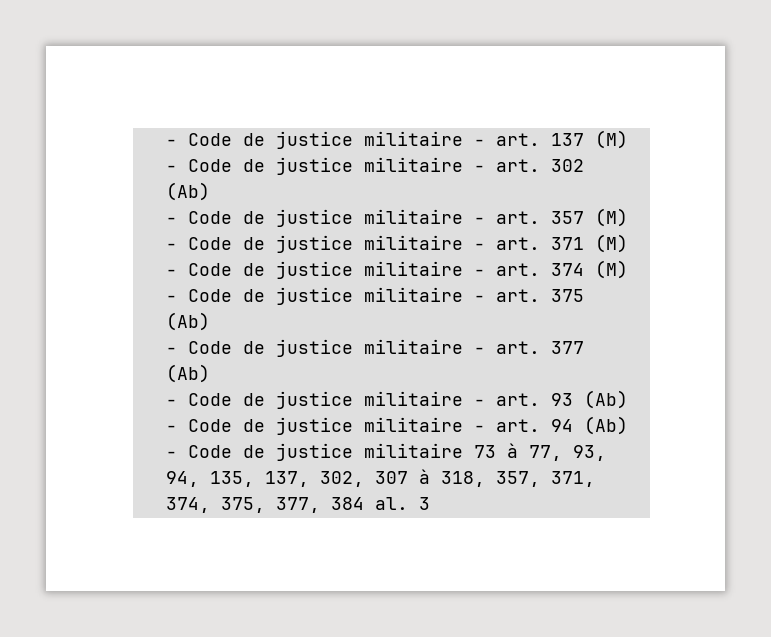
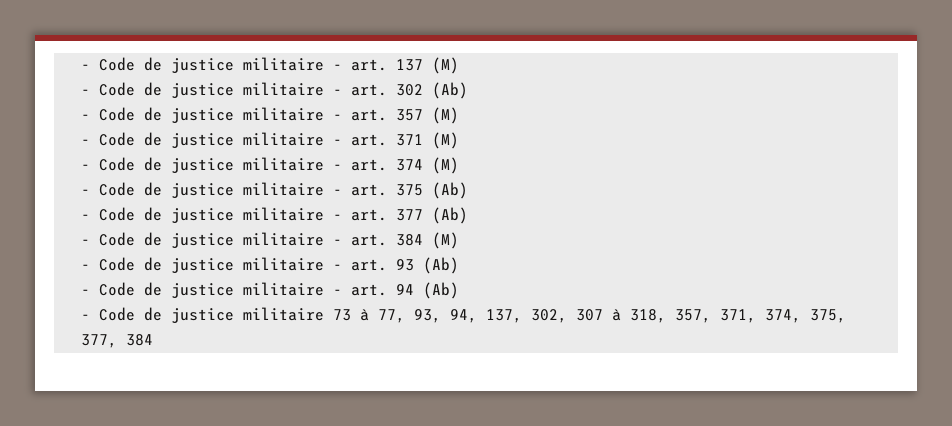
(211, 373) none -> [81,232,459,249] // - Code de justice militaire - art. 384 (M)
[210,471,255,487] 135, -> (477, 316) none
[375,497,431,510] al. 3 -> (153, 340) none

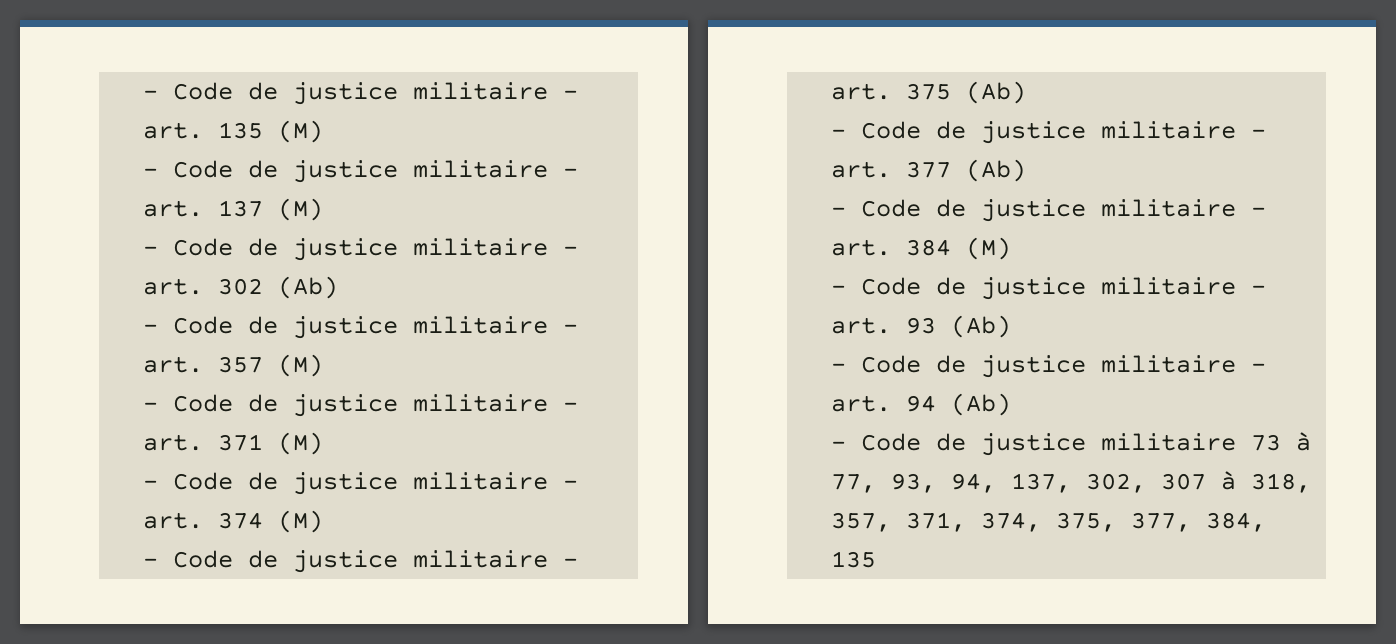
[81,57,387,73] - Code de justice militaire - art. -> [142,82,578,105] [142,120,323,143] [142,160,578,183] [142,200,203,217] - Code de justice militaire - art. 135 (M) // - Code de justice militaire - art.
[126,334,153,346] 384 -> [1205,512,1266,532] [830,551,876,568] 384, 135

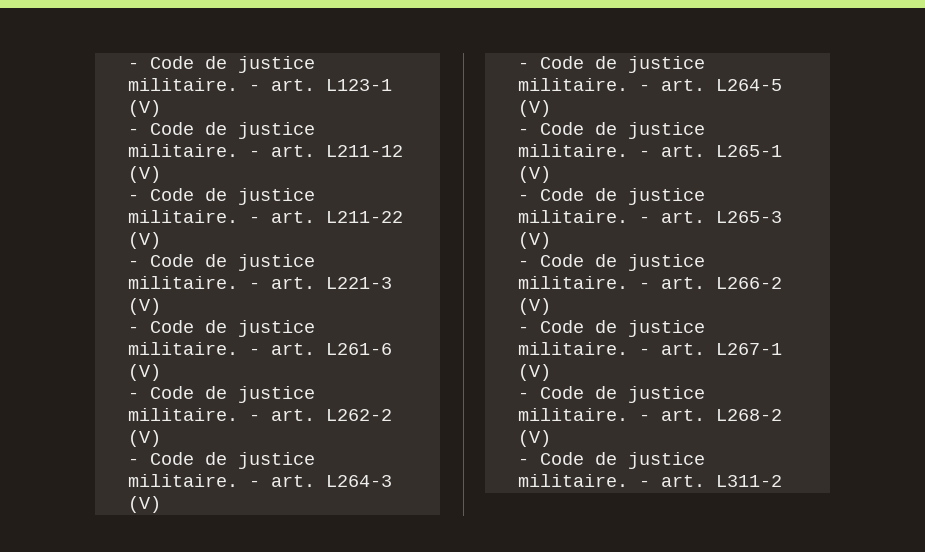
[142,82,578,105] [142,120,323,143] [142,160,578,183] [142,198,323,221] [142,238,578,261] [142,276,338,299] [142,316,578,339] [142,354,323,377] [142,394,578,417] [142,432,323,455] [142,472,578,495] [142,510,323,533] [142,550,578,573] [830,81,1026,104] [830,121,1266,144] [830,159,1026,182] [830,199,1266,222] [830,237,1011,260] [830,277,1266,300] [830,315,1011,338] [830,355,1266,378] [830,393,1011,416] [830,432,1311,456] [830,471,1311,493] [830,512,1266,532] [830,551,876,568] - Code de justice militaire - art. 135 (M) // - Code de justice militaire - art. 137 (M) // - Code de justice militaire - art. 302 (Ab) // - Code de justice militaire - art. 357 (M) // - Code de justice militaire - art. 371 (M) // - Code de justice militaire - art. 374 (M) // - Code de justice militaire - art. 375 (Ab) // - Code de justice militaire - art. 377 (Ab) // - Code de justice militaire - art. 384 (M) // - Code de justice militaire - art. 93 (Ab) // - Code de justice militaire - art. 94 (Ab) // - Code de justice militaire 73 à 77, 93, 94, 137, 302, 307 à 318, 357, 371, 374, 375, 377, 384, 135 -> [127,56,315,73] [127,78,392,91] [127,100,161,117] [127,122,315,139] [127,144,403,157] [127,166,161,183] [127,188,315,205] [127,210,403,223] [127,232,161,249] [127,254,315,271] [127,276,392,289] [127,298,161,315] [127,320,315,337] [127,342,392,355] [127,364,161,381] [127,386,315,403] [127,408,392,421] [127,430,161,447] [127,452,315,469] [127,474,392,487] [127,496,161,513] [517,56,705,73] [517,78,782,91] [517,100,551,117] [517,122,705,139] [517,144,782,157] [517,166,551,183] [517,188,705,205] [517,210,782,223] [517,232,551,249] [517,254,705,271] [517,276,782,289] [517,298,551,315] [517,320,705,337] [517,342,782,355] [517,364,551,381] [517,386,705,403] [517,408,782,421] [517,430,551,447] [517,452,705,469] [517,474,782,487] - Code de justice militaire. - art. L123-1 (V) // - Code de justice militaire. - art. L211-12 (V) // - Code de justice militaire. - art. L211-22 (V) // - Code de justice militaire. - art. L221-3 (V) // - Code de justice militaire. - art. L261-6 (V) // - Code de justice militaire. - art. L262-2 (V) // - Code de justice militaire. - art. L264-3 (V) // - Code de justice militaire. - art. L264-5 (V) // - Code de justice militaire. - art. L265-1 (V) // - Code de justice militaire. - art. L265-3 (V) // - Code de justice militaire. - art. L266-2 (V) // - Code de justice militaire. - art. L267-1 (V) // - Code de justice militaire. - art. L268-2 (V) // - Code de justice militaire. - art. L311-2

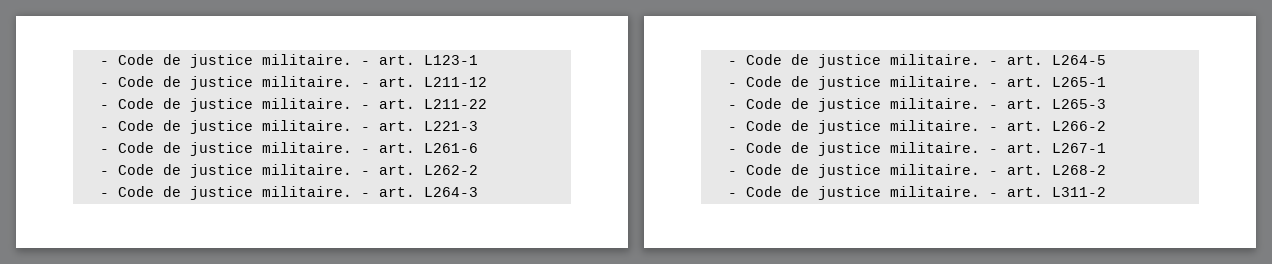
[127,100,161,117] (V) -> (479, 60) none
[127,166,161,183] (V) -> (488, 82) none
[127,232,161,249] (V) -> (488, 104) none
[127,298,161,315] (V) -> (479, 126) none
[127,364,161,381] (V) -> (479, 148) none
[127,430,161,447] (V) -> (479, 170) none
[127,496,161,513] (V) -> (479, 192) none
[517,100,551,117] (V) -> (1107, 60) none
[517,166,551,183] (V) -> (1107, 82) none
[517,232,551,249] (V) -> (1107, 104) none
[517,298,551,315] (V) -> (1107, 126) none
[517,364,551,381] (V) -> (1107, 148) none
[517,430,551,447] (V) -> (1107, 170) none

